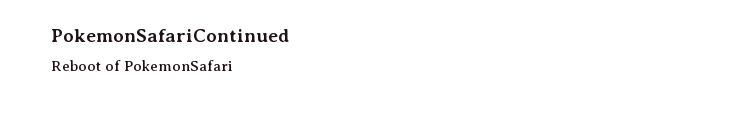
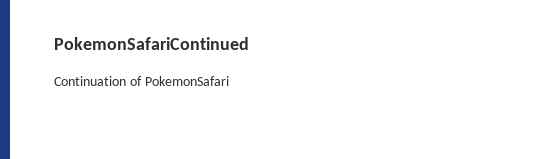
[51,60,101,71] Reboot -> [54,76,126,86] Continuation

